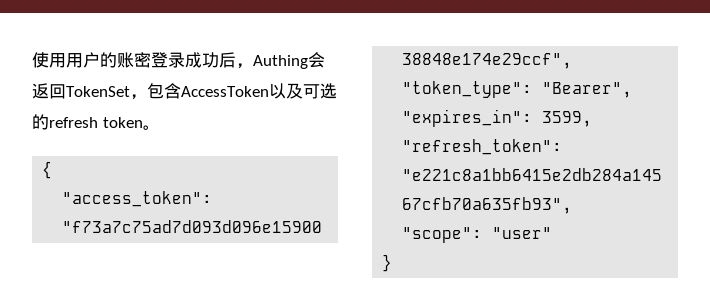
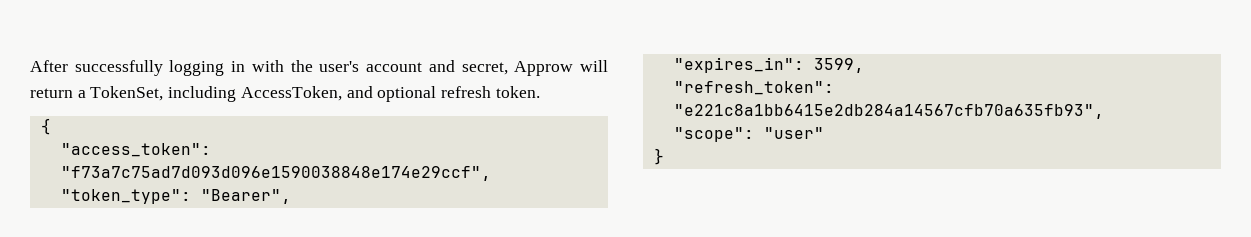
[32,52,325,69] [32,83,337,100] [32,114,160,130] 使用用户的账密登录成功后，Authing会返回TokenSet，包含AccessToken以及可选的refresh token。 -> [30,60,609,76] [30,86,540,102] After successfully logging in with the user's account and secret, Approw will return a TokenSet, including AccessToken, and optional refresh token.

